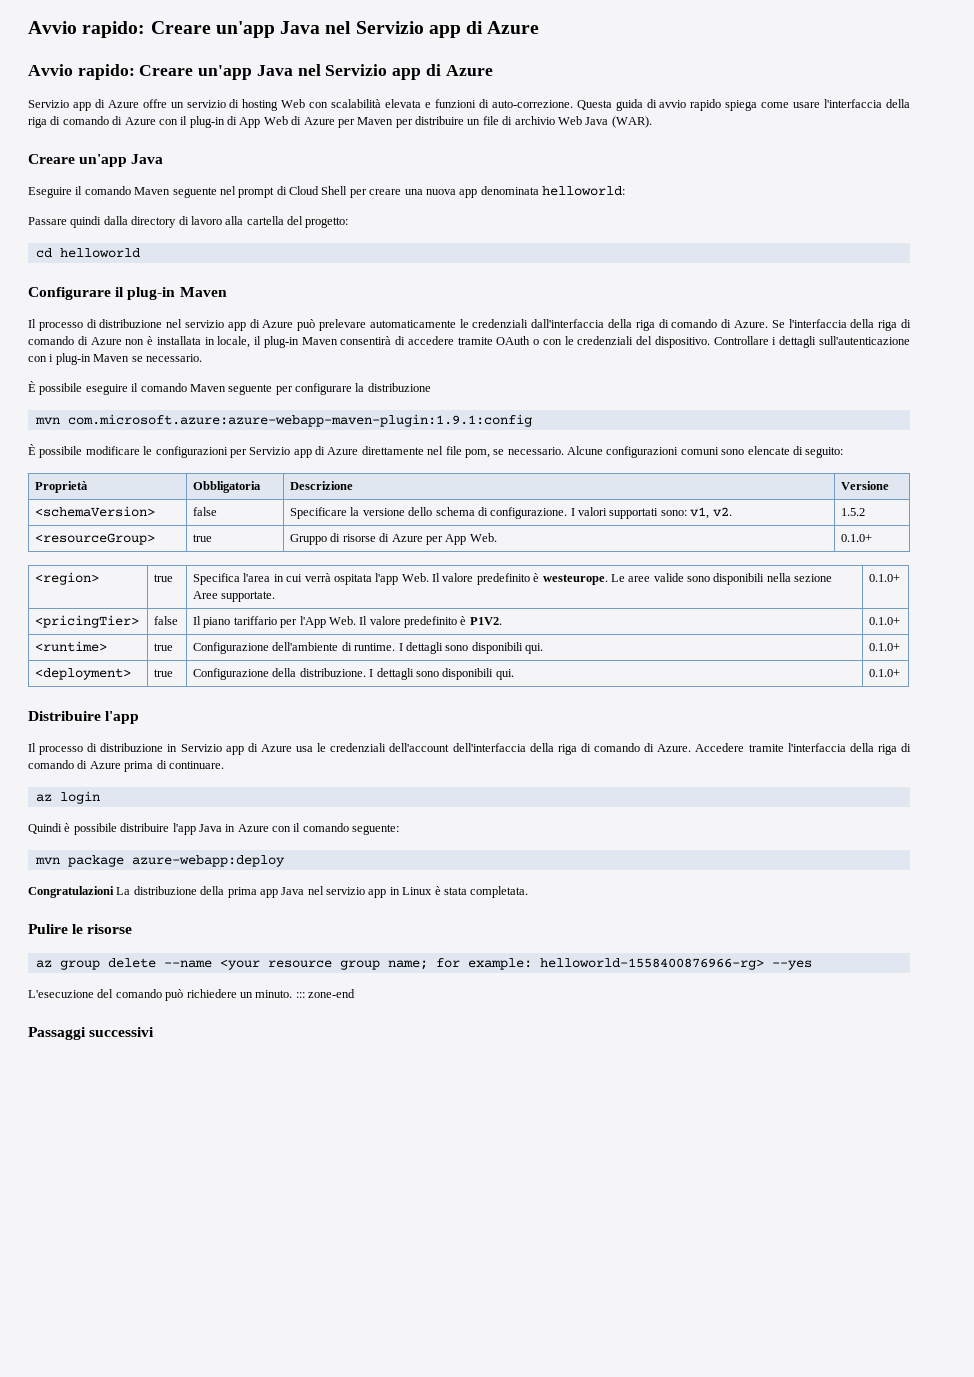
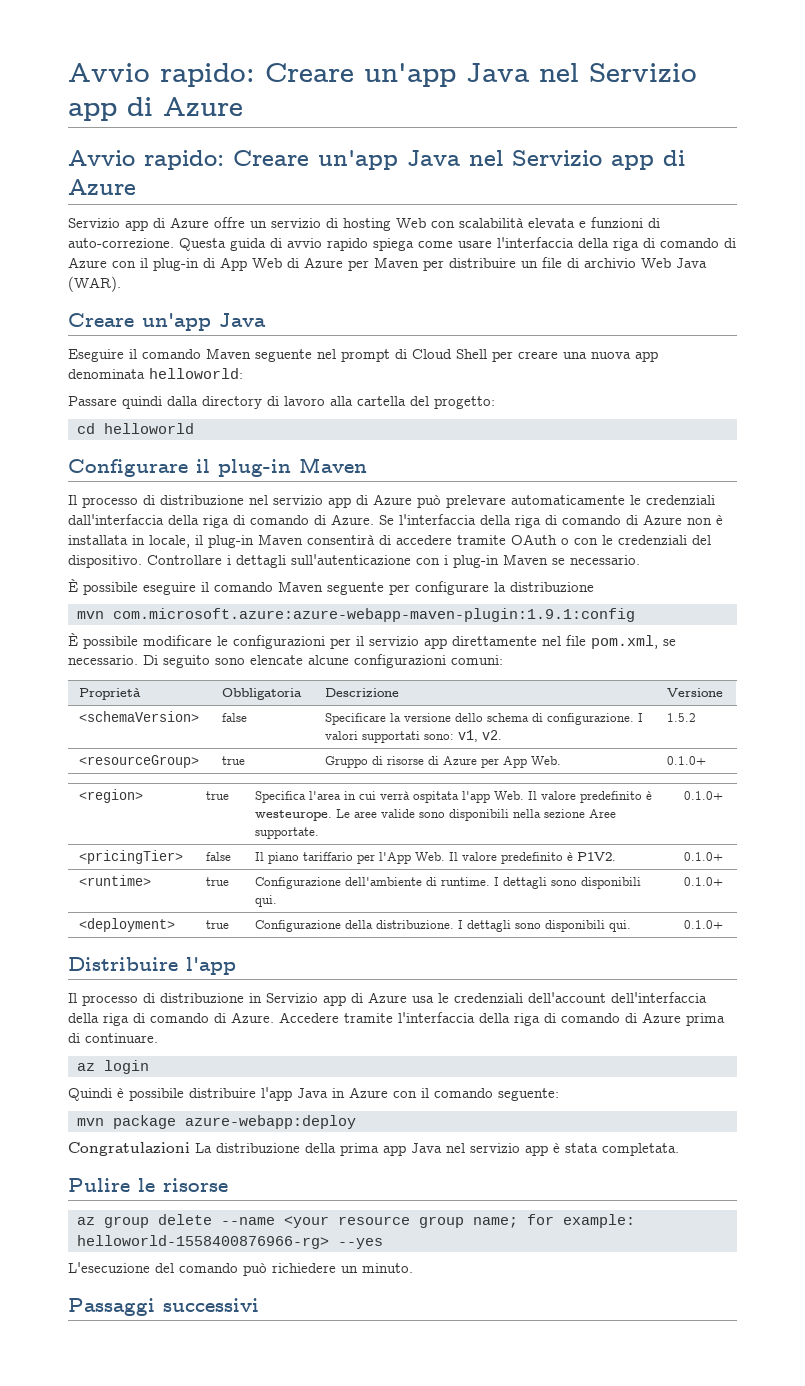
[249,446,359,458] Servizio app di Azure -> [356,636,447,649] il servizio app
[464,446,844,458] pom, se necessario. Alcune configurazioni comuni sono elencate di seguito: -> [591,635,676,649] [68,654,503,668] pom.xml, se necessario. Di seguito sono elencate alcune configurazioni comuni:
[389,887,433,895] in Linux -> (548, 1150) none
[295,989,355,998] ::: zone-end -> (413, 1268) none

